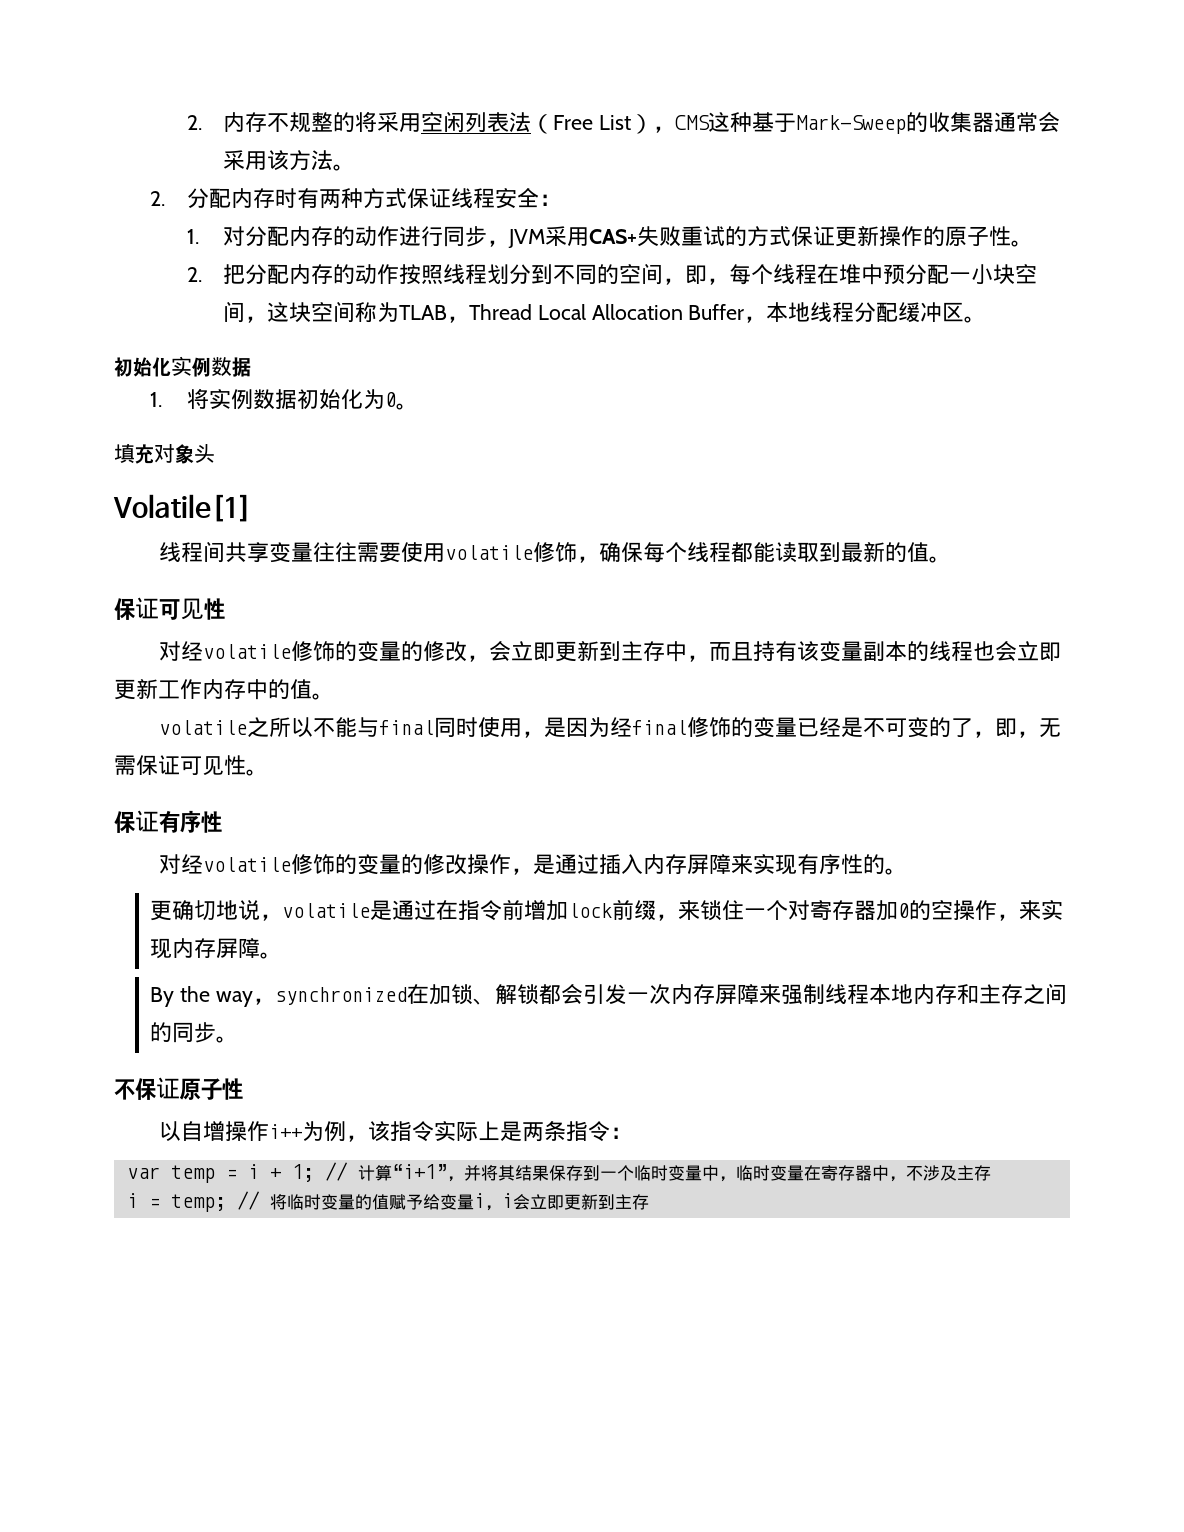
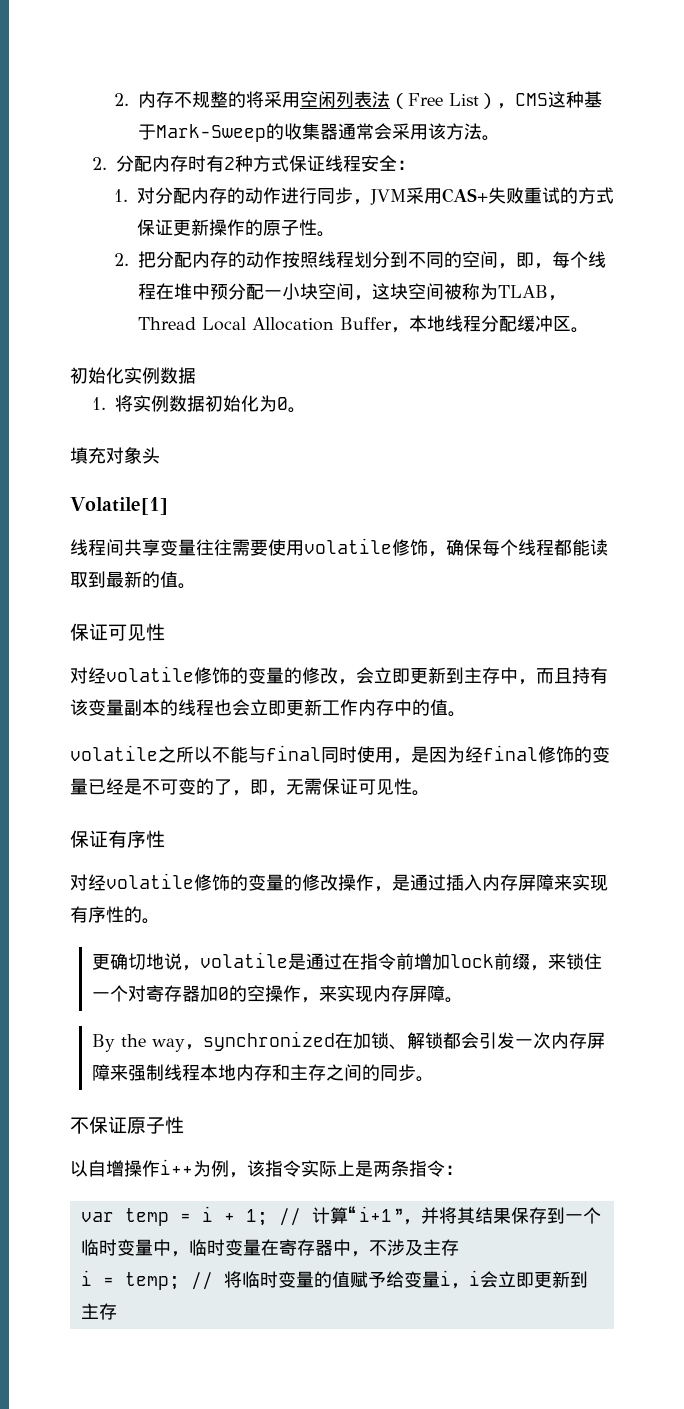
[318,189,341,209] 两 -> [223,157,235,170] 2
(356, 312) none -> [443,283,462,300] 被

